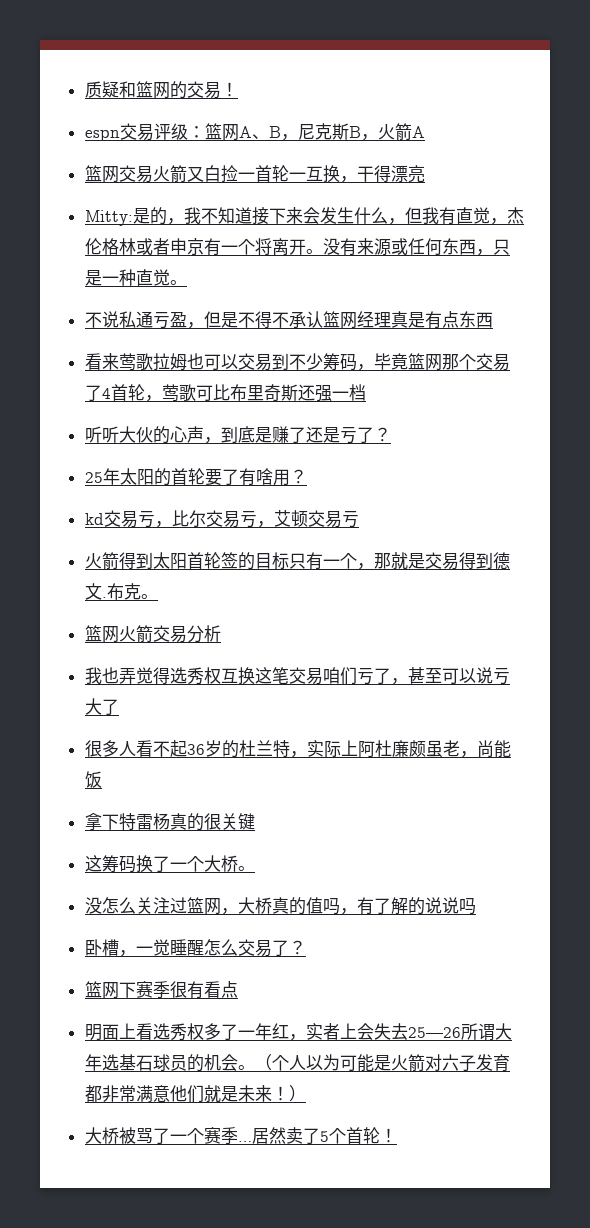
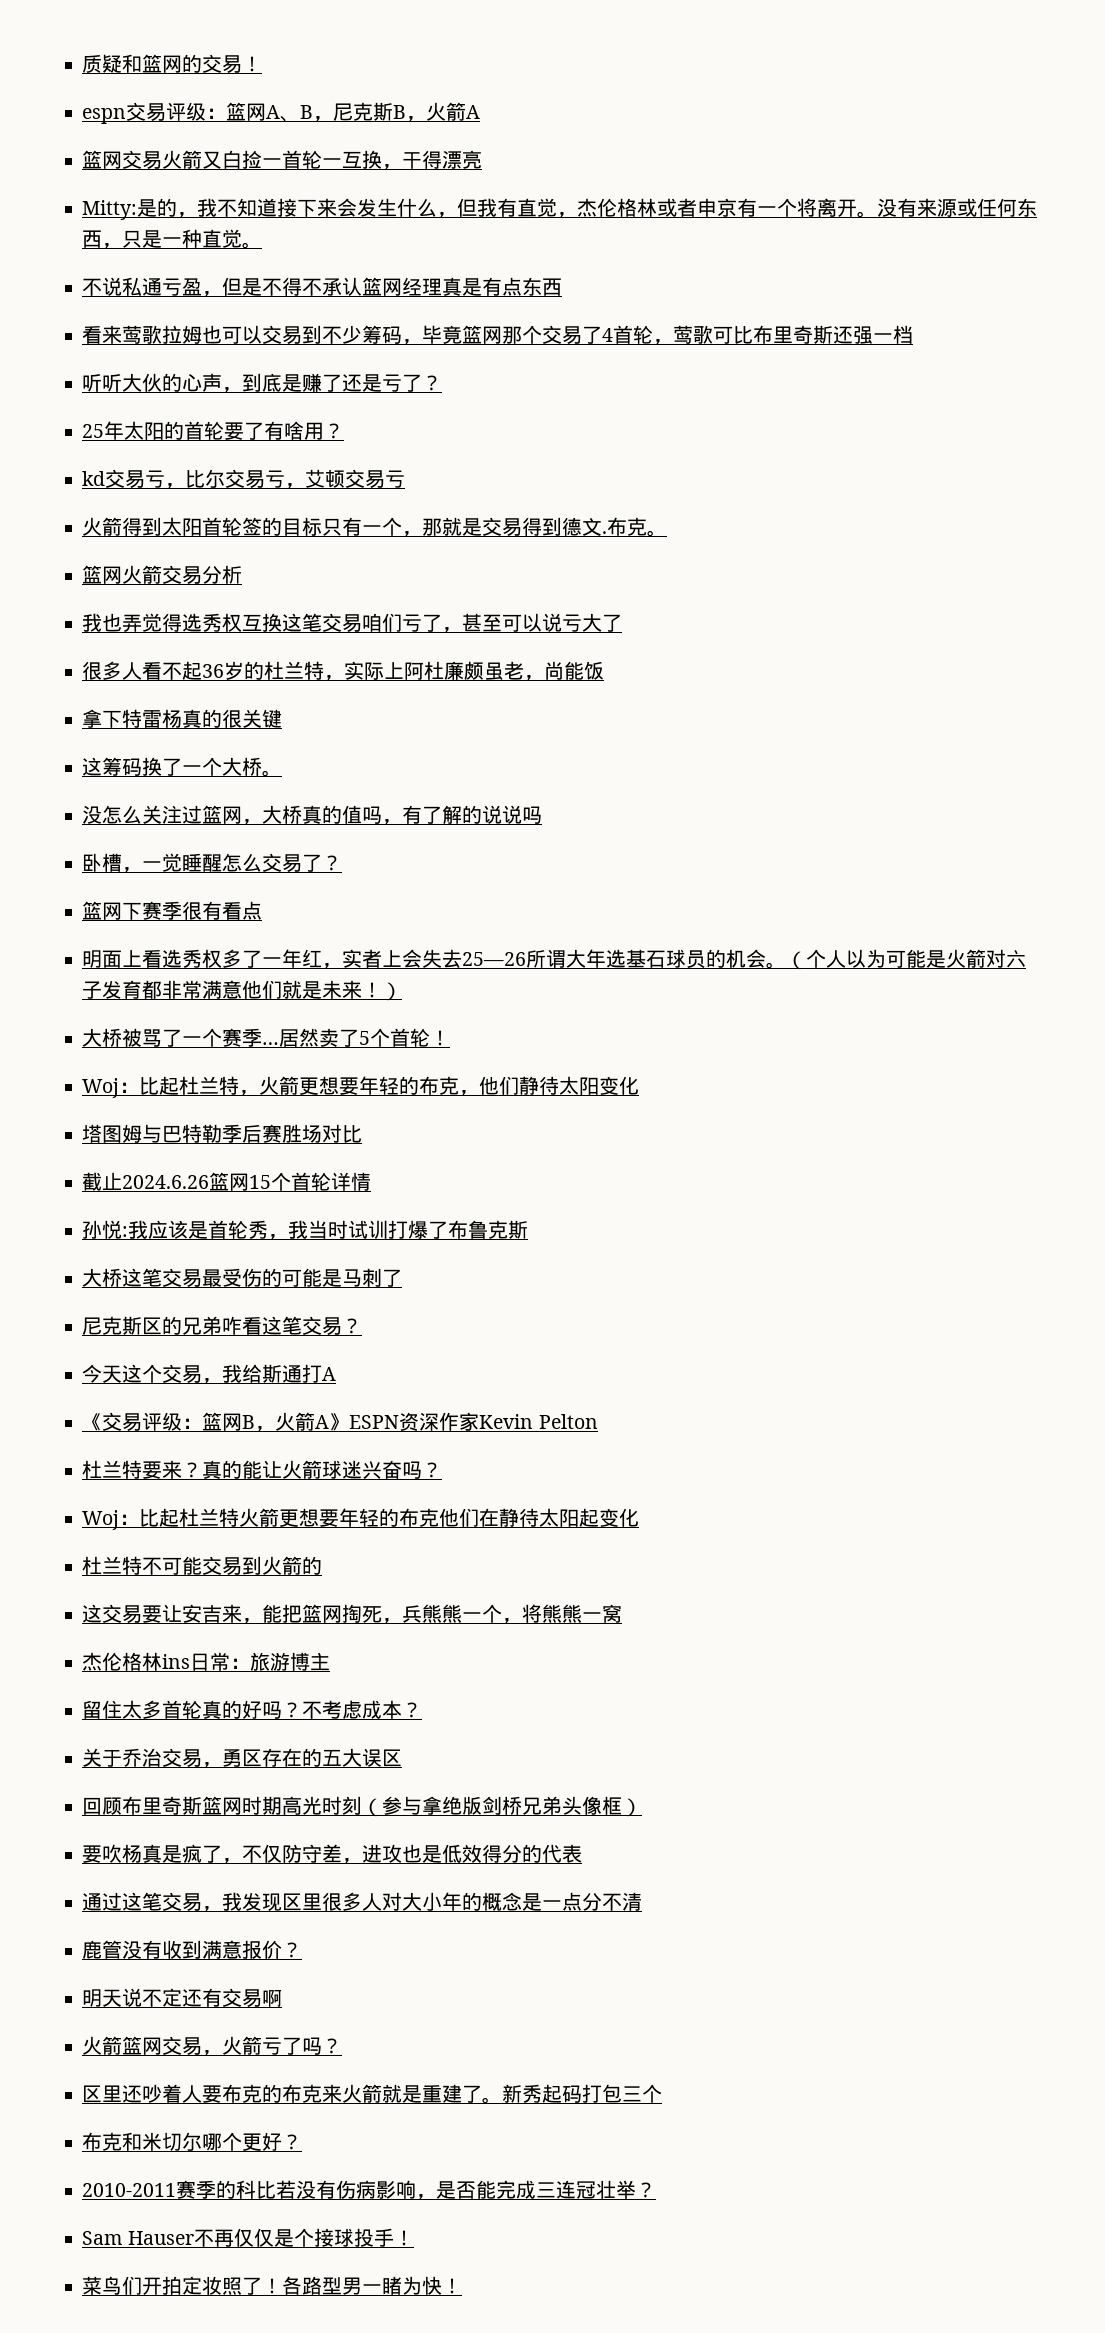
(397, 1135) none -> [82,1076,640,1098] [82,1124,363,1143] [82,1172,372,1191] [82,1220,529,1240] [82,1268,403,1288] [82,1316,363,1336] [82,1364,337,1384] [82,1412,598,1432] [82,1460,443,1479] [82,1508,640,1530] [82,1556,323,1576] [82,1604,623,1624] [82,1652,331,1671] [82,1700,423,1719] [82,1748,403,1768] [82,1796,643,1817] [82,1844,583,1864] [82,1892,643,1912] [82,1940,303,1959] [82,1988,283,2008] [82,2036,343,2056] [82,2084,663,2104] [82,2132,303,2151] [82,2180,657,2200] [82,2228,414,2247] [82,2276,463,2295] // Woj：比起杜兰特，火箭更想要年轻的布克，他们静待太阳变化 // 塔图姆与巴特勒季后赛胜场对比 // 截止2024.6.26篮网15个首轮详情 // 孙悦:我应该是首轮秀，我当时试训打爆了布鲁克斯 // 大桥这笔交易最受伤的可能是马刺了 // 尼克斯区的兄弟咋看这笔交易？ // 今天这个交易，我给斯通打A // 《交易评级：篮网B，火箭A》ESPN资深作家Kevin Pelton // 杜兰特要来？真的能让火箭球迷兴奋吗？ // Woj：比起杜兰特火箭更想要年轻的布克他们在静待太阳起变化 // 杜兰特不可能交易到火箭的 // 这交易要让安吉来，能把篮网掏死，兵熊熊一个，将熊熊一窝 // 杰伦格林ins日常：旅游博主 // 留住太多首轮真的好吗？不考虑成本？ // 关于乔治交易，勇区存在的五大误区 // 回顾布里奇斯篮网时期高光时刻（参与拿绝版剑桥兄弟头像框） // 要吹杨真是疯了，不仅防守差，进攻也是低效得分的代表 // 通过这笔交易，我发现区里很多人对大小年的概念是一点分不清 // 鹿管没有收到满意报价？ // 明天说不定还有交易啊 // 火箭篮网交易，火箭亏了吗？ // 区里还吵着人要布克的布克来火箭就是重建了。新秀起码打包三个 // 布克和米切尔哪个更好？ // 2010-2011赛季的科比若没有伤病影响，是否能完成三连冠壮举？ // Sam Hauser不再仅仅是个接球投手！ // 菜鸟们开拍定妆照了！各路型男一睹为快！

